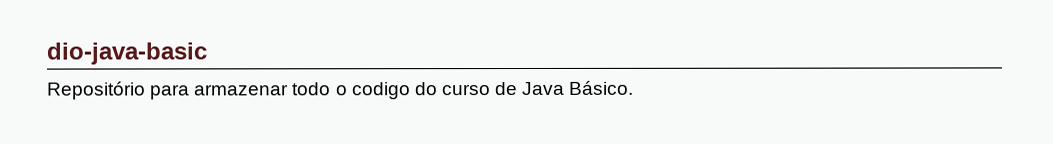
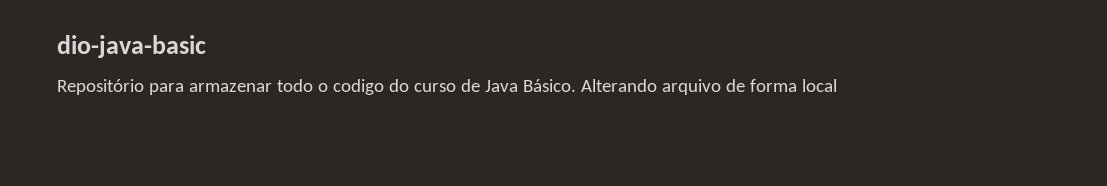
(635, 87) none -> [580,79,837,95] Alterando arquivo de forma local

